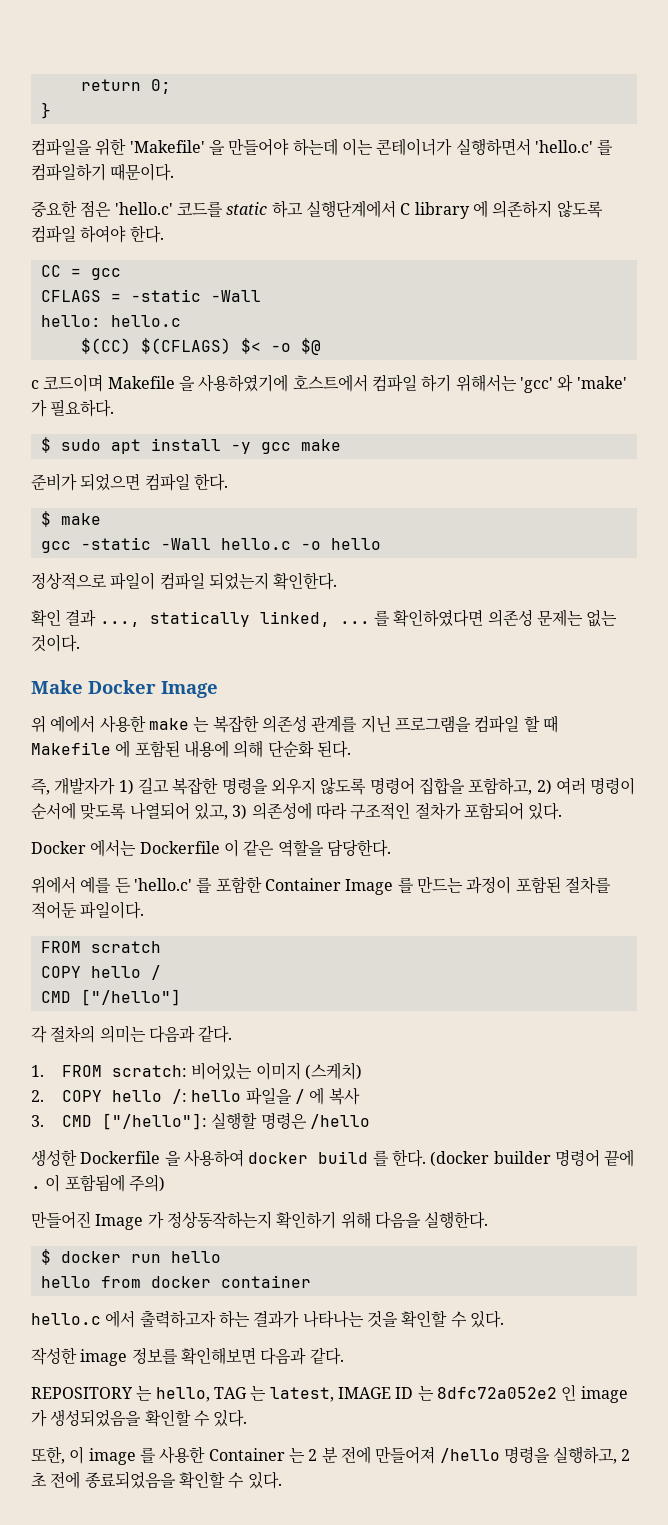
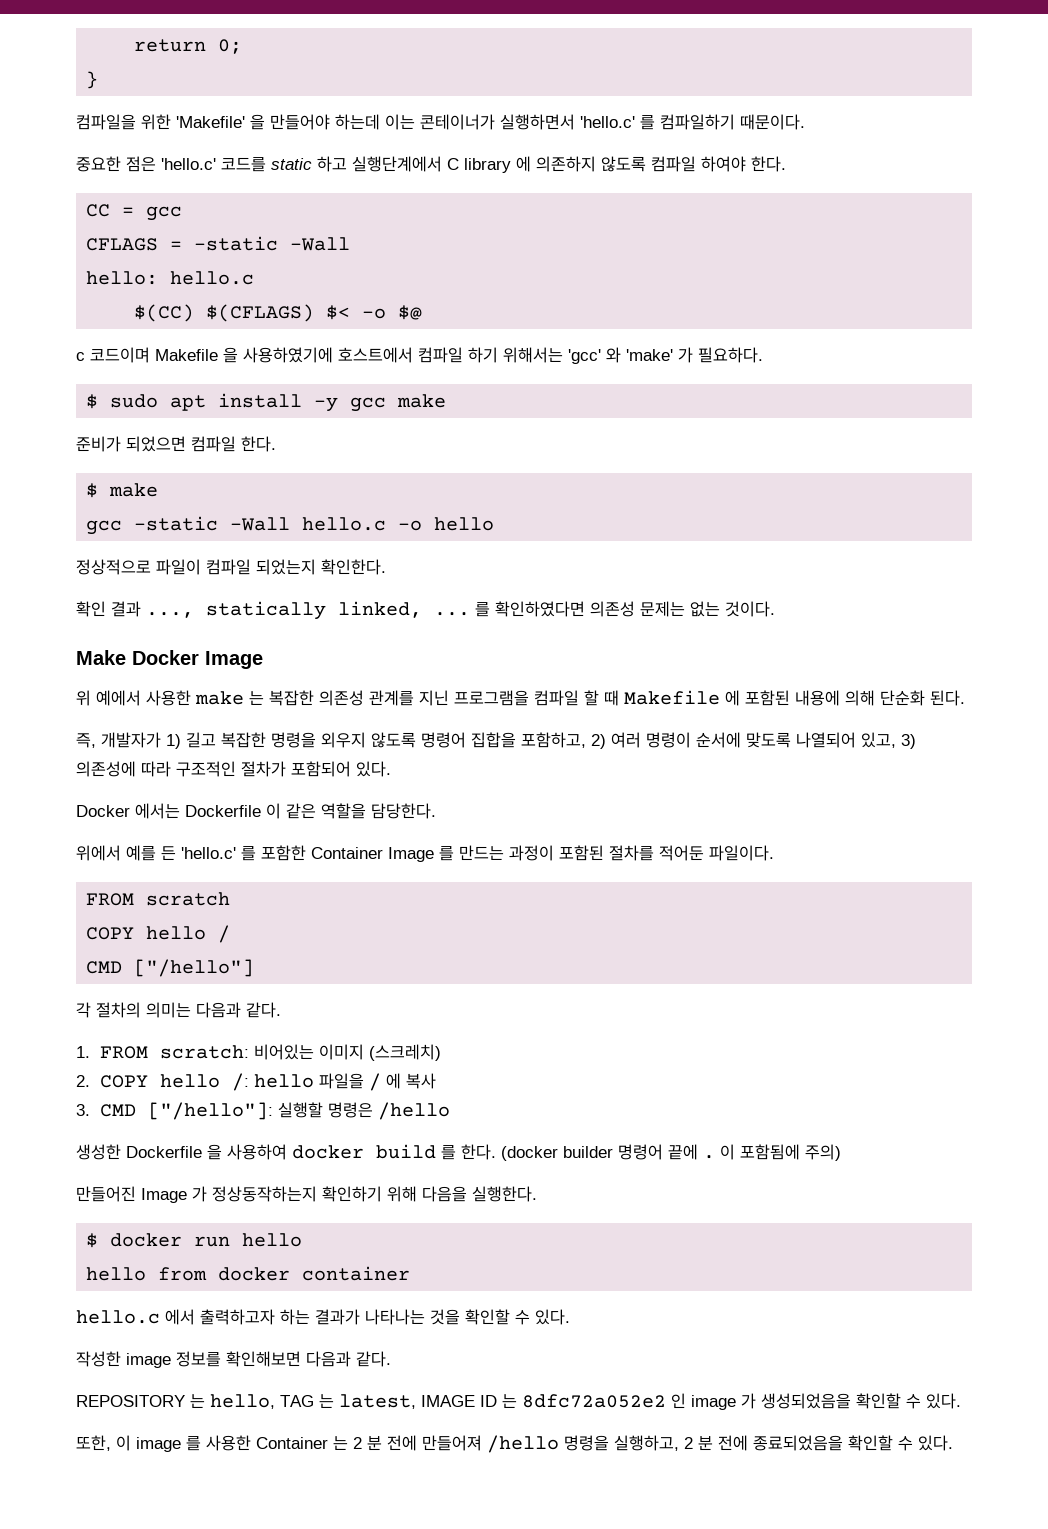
[304,1062,362,1080] (스케치) -> [369,1044,442,1061] (스크레치)
[31,1472,47,1487] 초 -> [698,1436,713,1451] 분

